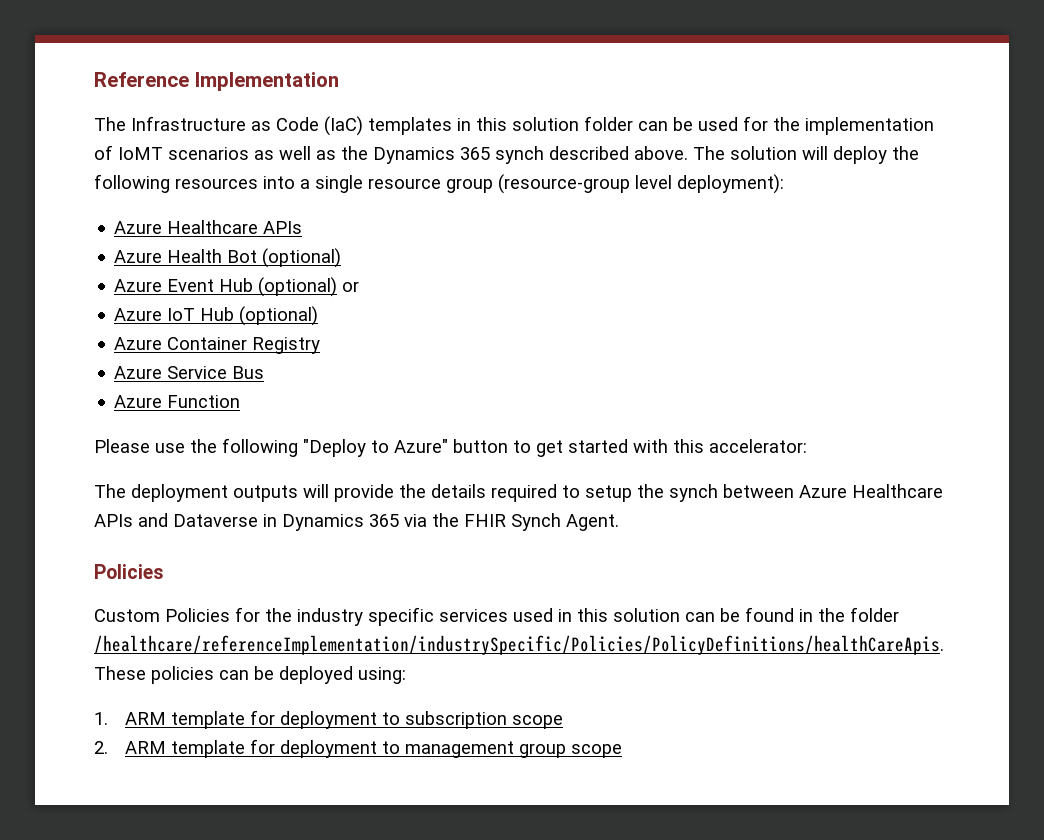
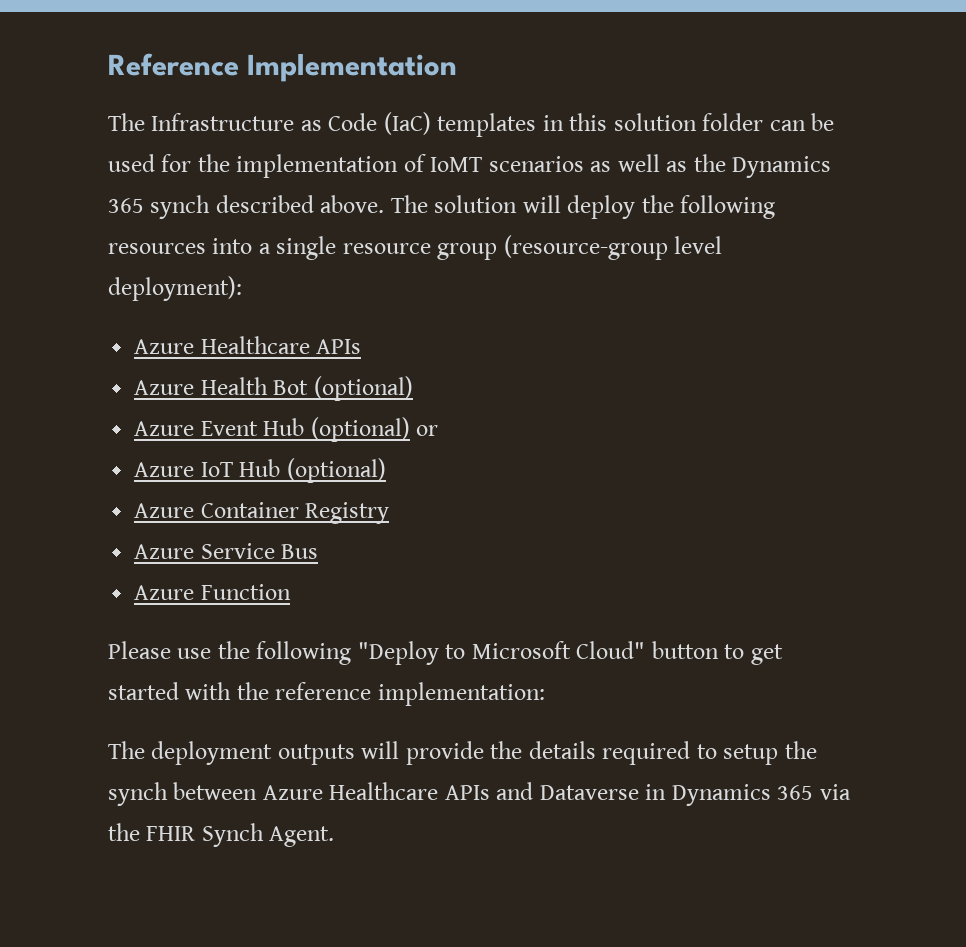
[394,439,448,453] Azure" -> [471,641,646,659] Microsoft Cloud"
[673,439,807,453] this accelerator: -> [236,682,545,706] the reference implementation:
[94,564,164,579] [94,607,899,626] [94,635,944,655] [94,666,406,684] [94,710,563,729] [94,739,622,758] // Policies // Custom Policies for the industry specific services used in this solution can be found in the folder /healthcare/referenceImplementation/industrySpecific/Policies/PolicyDefinitions/healthCareApis. These policies can be deployed using: // 1. ARM template for deployment to subscription scope // 2. ARM template for deployment to management group scope -> (335, 836) none

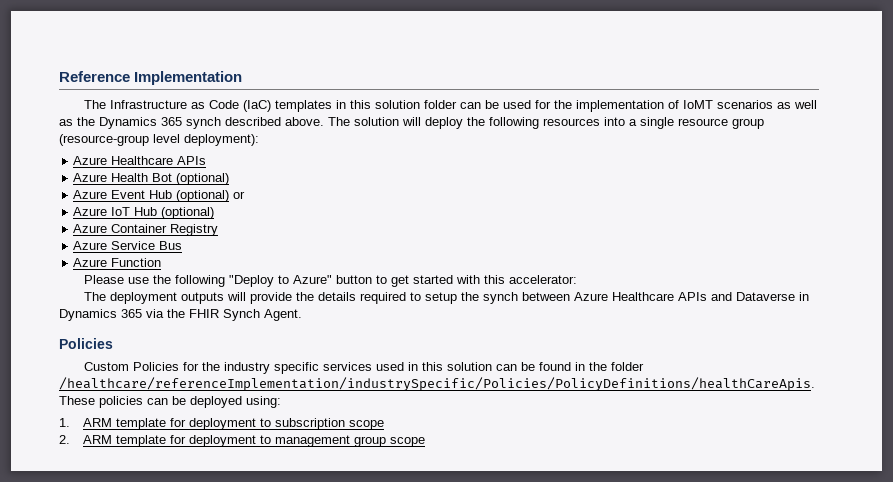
[471,641,646,659] Microsoft Cloud" -> [293,275,333,284] Azure"
[236,682,545,706] the reference implementation: -> [484,275,578,284] this accelerator:
(335, 836) none -> [59,338,113,349] [84,362,645,374] [59,377,815,391] [59,396,281,408] [59,418,384,430] [59,435,425,447] // Policies // Custom Policies for the industry specific services used in this solution can be found in the folder /healthcare/referenceImplementation/industrySpecific/Policies/PolicyDefinitions/healthCareApis. These policies can be deployed using: // 1. ARM template for deployment to subscription scope // 2. ARM template for deployment to management group scope

